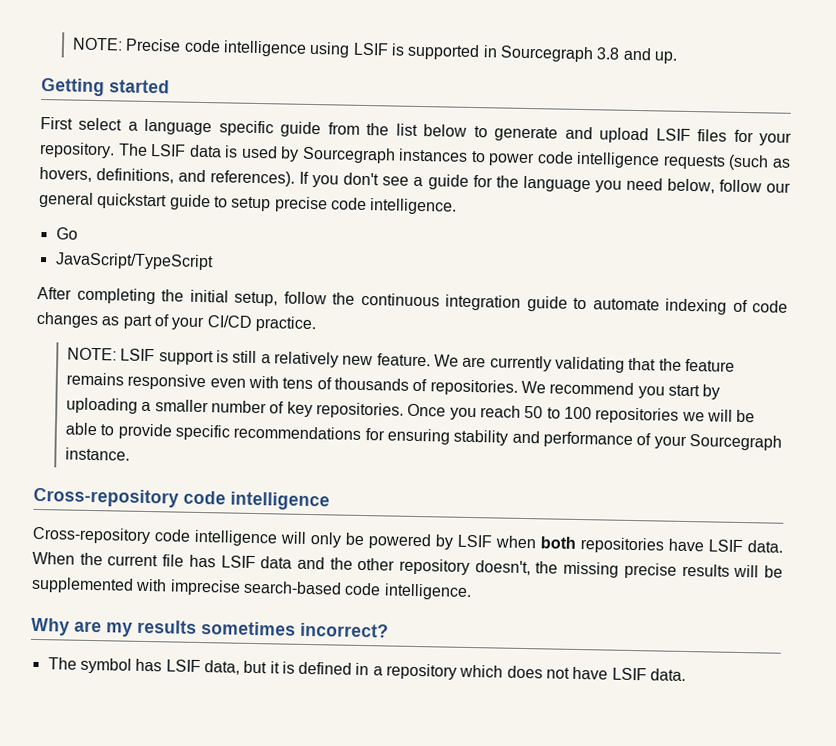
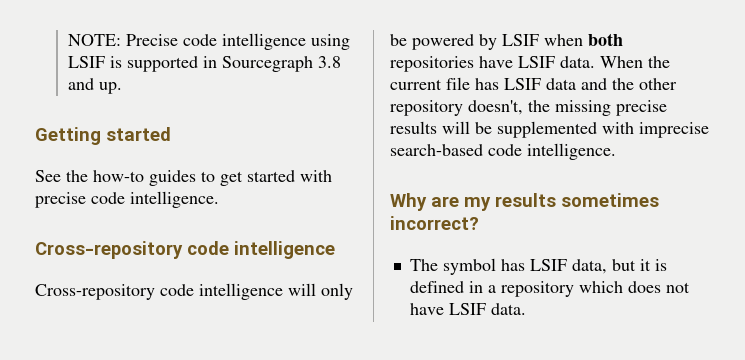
[40,116,793,146] [39,141,791,171] [39,166,791,194] [39,191,458,215] [55,227,78,240] [54,252,214,271] [37,286,788,315] [36,311,317,333] [67,347,735,373] [66,372,721,400] [66,397,756,424] [65,422,782,451] [65,447,131,461] First select a language specific guide from the list below to generate and upload LSIF files for your repository. The LSIF data is used by Sourcegraph instances to power code intelligence requests (such as hovers, definitions, and references). If you don't see a guide for the language you need below, follow our general quickstart guide to setup precise code intelligence. // Go // JavaScript/TypeScript // After completing the initial setup, follow the continuous integration guide to automate indexing of code changes as part of your CI/CD practice. // NOTE: LSIF support is still a relatively new feature. We are currently validating that the feature remains responsive even with tens of thousands of repositories. We recommend you start by uploading a smaller number of key repositories. Once you reach 50 to 100 repositories we will be able to provide specific recommendations for ensuring stability and performance of your Sourcegraph instance. -> [35,170,332,186] [35,191,219,208] See the how-to guides to get started with precise code intelligence.

